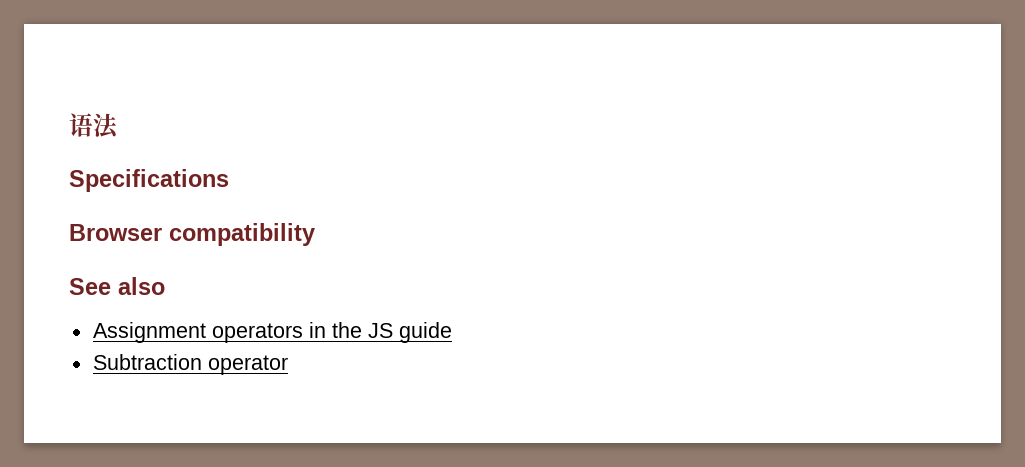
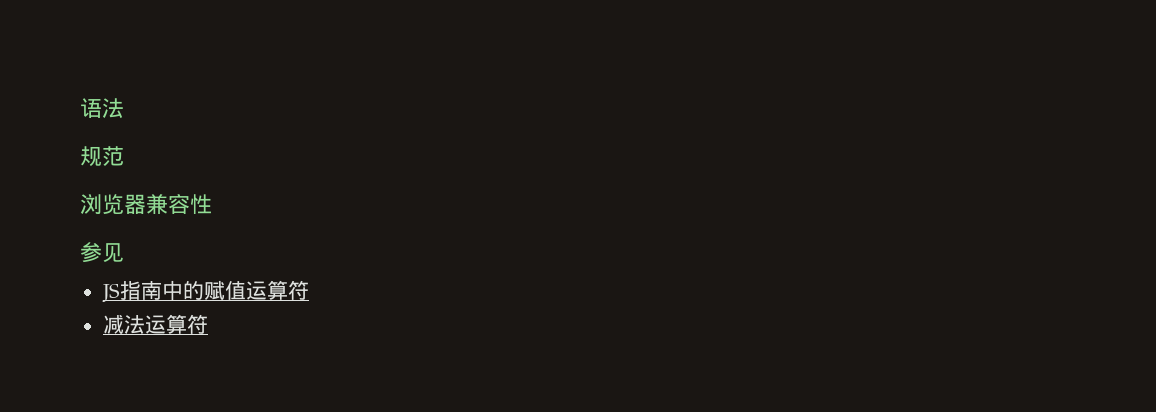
[69,169,229,192] [69,223,315,246] [69,277,165,295] [92,322,452,343] [92,354,288,375] Specifications // Browser compatibility // See also // Assignment operators in the JS guide // Subtraction operator -> [80,146,124,167] [80,194,212,214] [80,242,124,263] [101,280,309,303] [102,314,208,334] 规范 // 浏览器兼容性 // 参见 // JS指南中的赋值运算符 // 减法运算符

